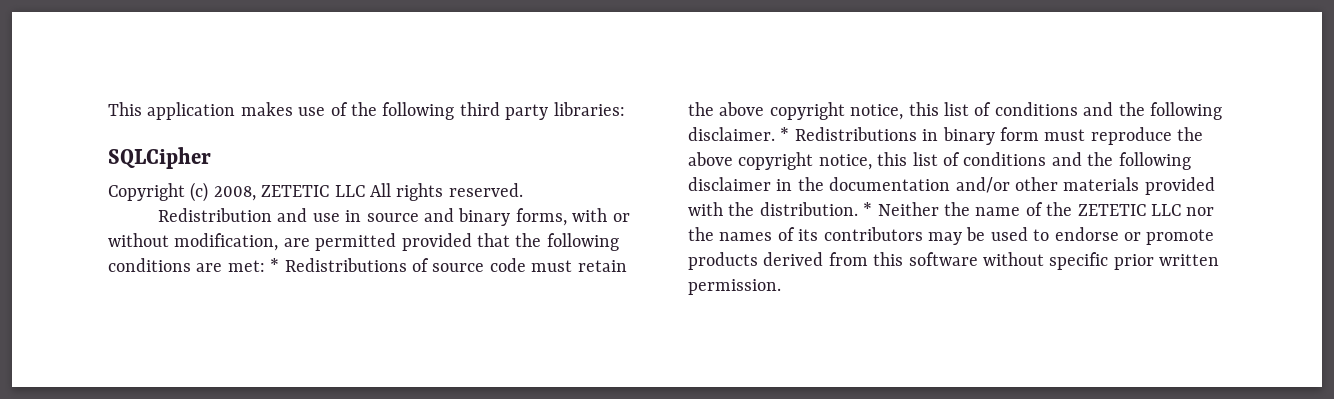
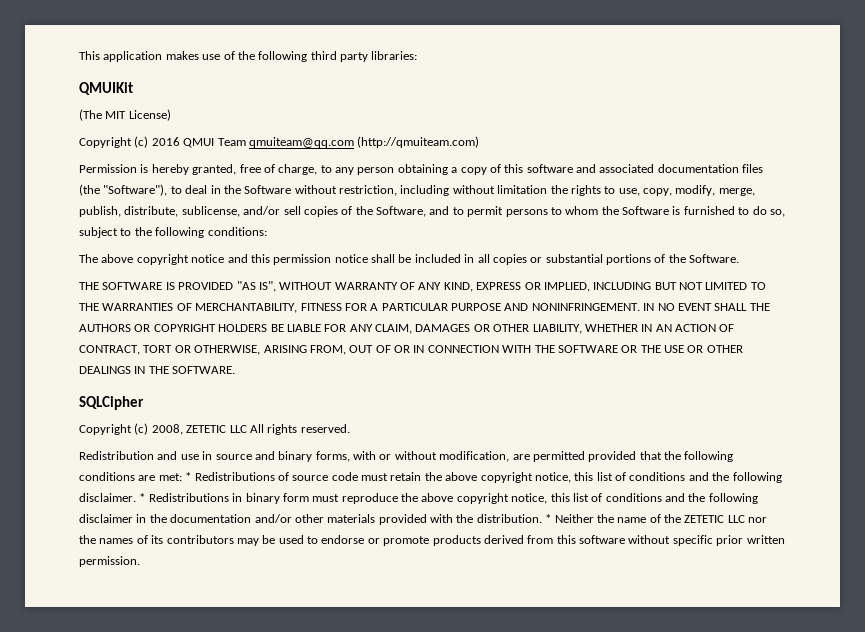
(625, 109) none -> [79,82,133,95] [79,109,171,121] [79,136,480,148] [79,164,764,175] [79,184,755,196] [79,206,785,217] [79,227,267,238] [79,254,740,265] [79,281,766,292] [79,303,770,313] [79,324,735,334] [79,345,743,355] [79,366,236,374] // QMUIKit // (The MIT License) // Copyright (c) 2016 QMUI Team qmuiteam@qq.com (http://qmuiteam.com) // Permission is hereby granted, free of charge, to any person obtaining a copy of this software and associated documentation files (the "Software"), to deal in the Software without restriction, including without limitation the rights to use, copy, modify, merge, publish, distribute, sublicense, and/or sell copies of the Software, and to permit persons to whom the Software is furnished to do so, subject to the following conditions: // The above copyright notice and this permission notice shall be included in all copies or substantial portions of the Software. // THE SOFTWARE IS PROVIDED "AS IS", WITHOUT WARRANTY OF ANY KIND, EXPRESS OR IMPLIED, INCLUDING BUT NOT LIMITED TO THE WARRANTIES OF MERCHANTABILITY, FITNESS FOR A PARTICULAR PURPOSE AND NONINFRINGEMENT. IN NO EVENT SHALL THE AUTHORS OR COPYRIGHT HOLDERS BE LIABLE FOR ANY CLAIM, DAMAGES OR OTHER LIABILITY, WHETHER IN AN ACTION OF CONTRACT, TORT OR OTHERWISE, ARISING FROM, OUT OF OR IN CONNECTION WITH THE SOFTWARE OR THE USE OR OTHER DEALINGS IN THE SOFTWARE.

